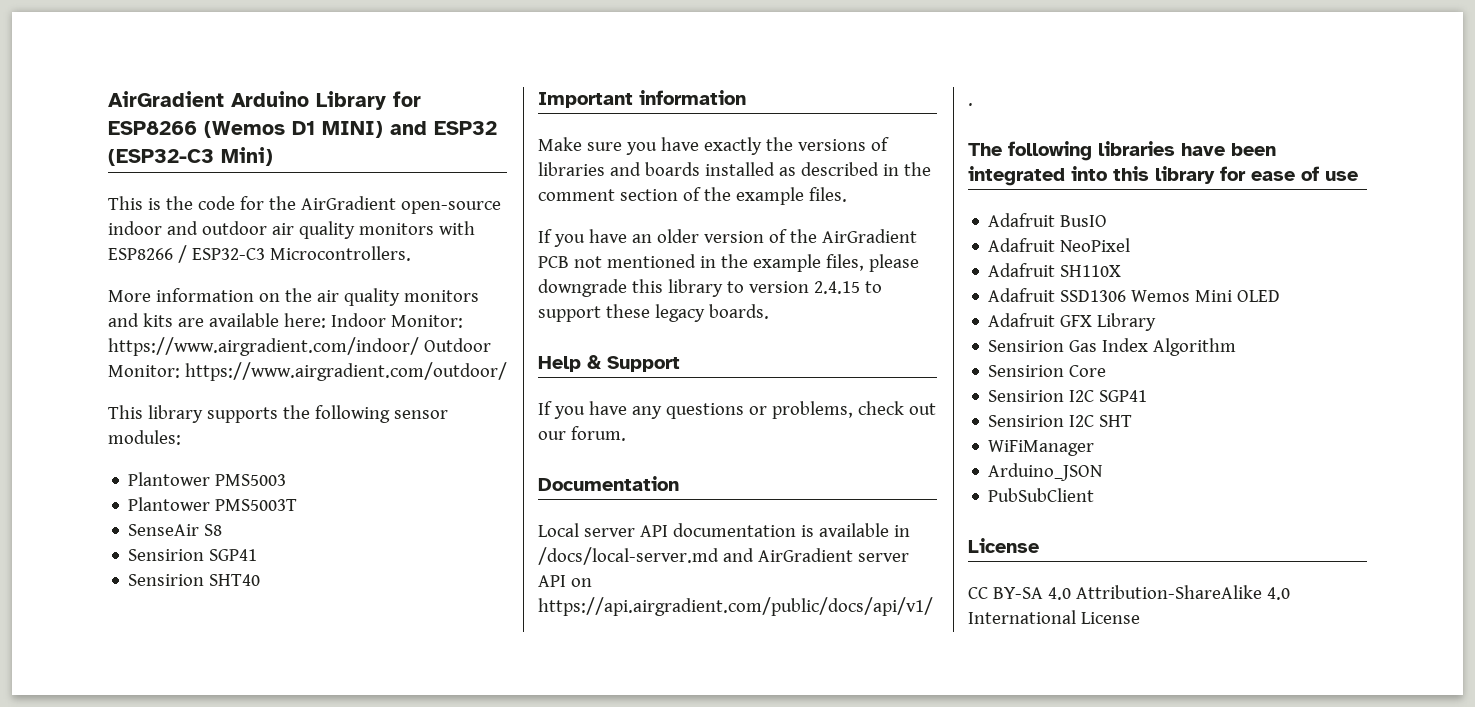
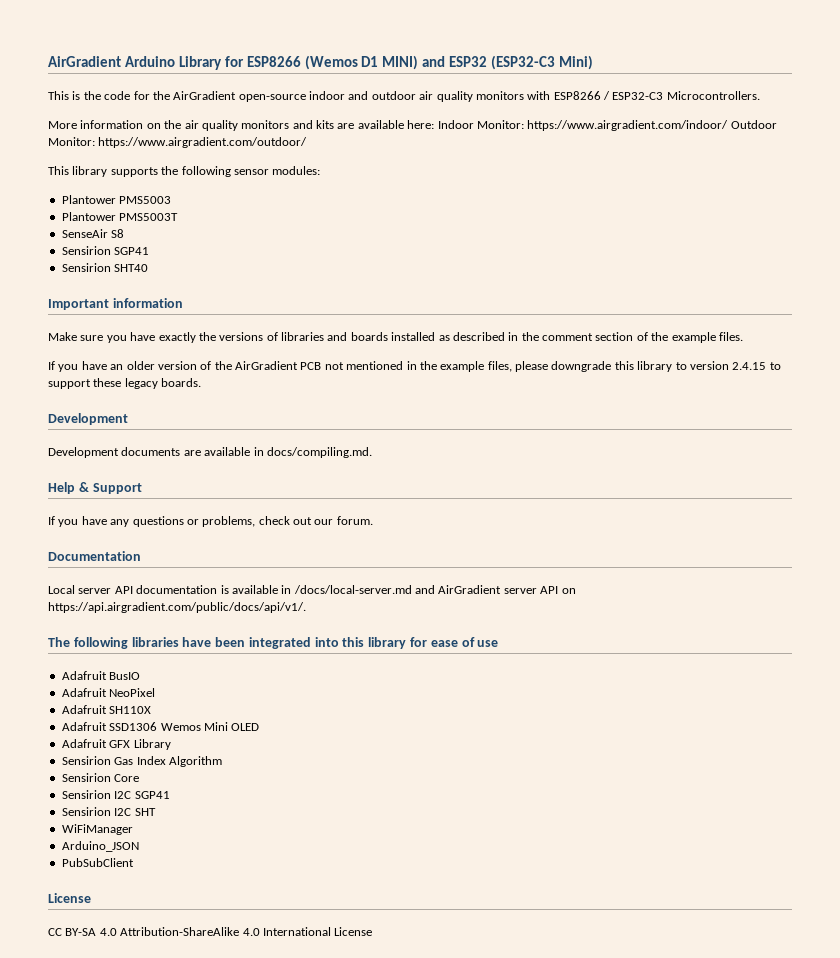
(769, 311) none -> [48,413,128,425] [48,447,372,458] // Development // Development documents are available in docs/compiling.md.

